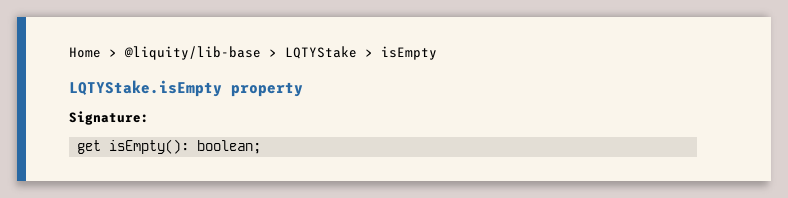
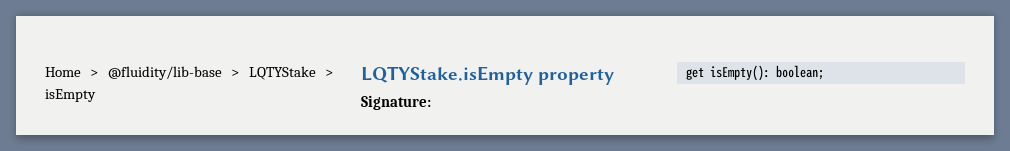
[124,46,261,60] @liquity/lib-base -> [107,66,222,80] @fluidity/lib-base

